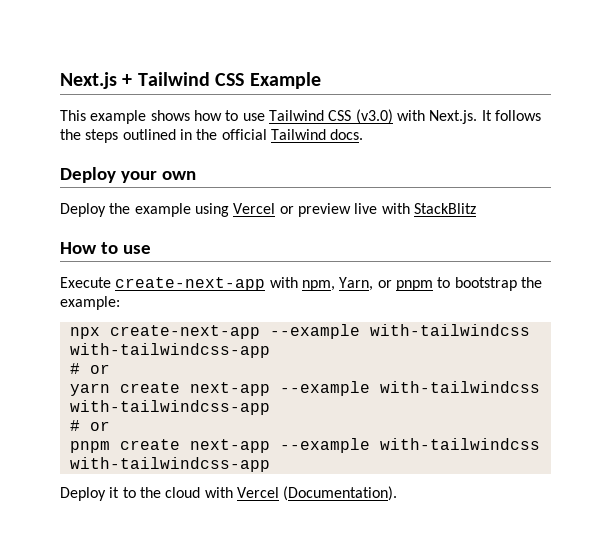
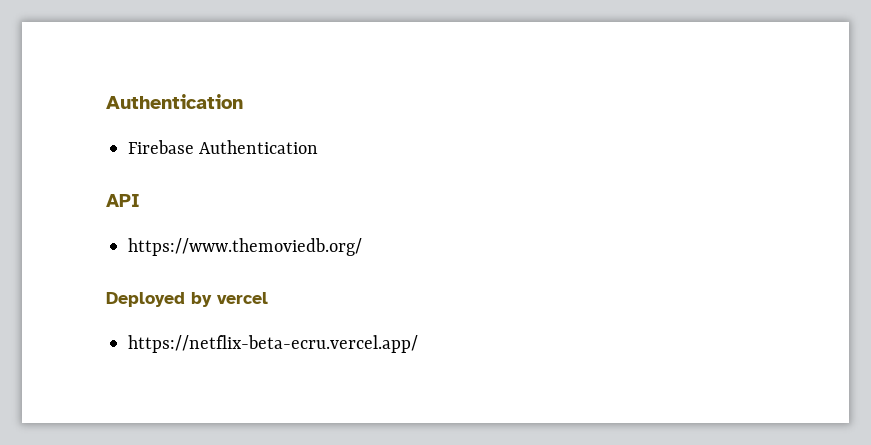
[60,72,321,89] [60,109,541,124] [60,129,364,143] [60,167,196,183] [60,203,476,217] [60,242,151,254] [60,277,542,291] [60,296,120,310] [69,324,530,339] [69,343,270,358] [69,363,110,374] [69,381,540,396] [69,400,270,415] [69,420,110,431] [69,438,540,453] [69,457,270,472] [60,486,398,501] Next.js + Tailwind CSS Example // This example shows how to use Tailwind CSS (v3.0) with Next.js. It follows the steps outlined in the official Tailwind docs. // Deploy your own // Deploy the example using Vercel or preview live with StackBlitz // How to use // Execute create-next-app with npm, Yarn, or pnpm to bootstrap the example: // npx create-next-app --example with-tailwindcss with-tailwindcss-app // # or // yarn create next-app --example with-tailwindcss with-tailwindcss-app // # or // pnpm create next-app --example with-tailwindcss with-tailwindcss-app // Deploy it to the cloud with Vercel (Documentation). -> [106,94,243,109] [128,140,319,154] [106,194,140,207] [128,238,362,256] [106,292,268,307] [128,335,418,353] Authentication // Firebase Authentication // API // https://www.themoviedb.org/ // Deployed by vercel // https://netflix-beta-ecru.vercel.app/

